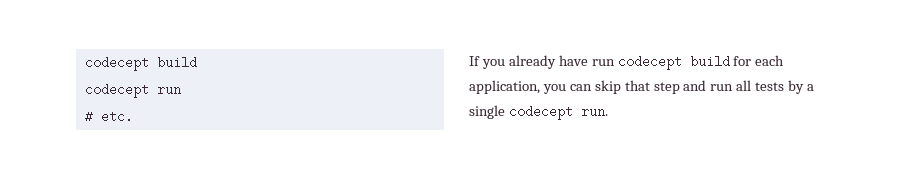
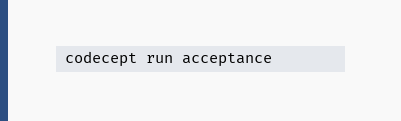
[84,56,197,71] [84,83,181,98] [84,110,133,123] [469,55,785,70] [469,80,815,94] [469,105,608,120] codecept build // codecept run // # etc. // If you already have run codecept build for each application, you can skip that step and run all tests by a single codecept run. -> [64,51,272,67] codecept run acceptance

